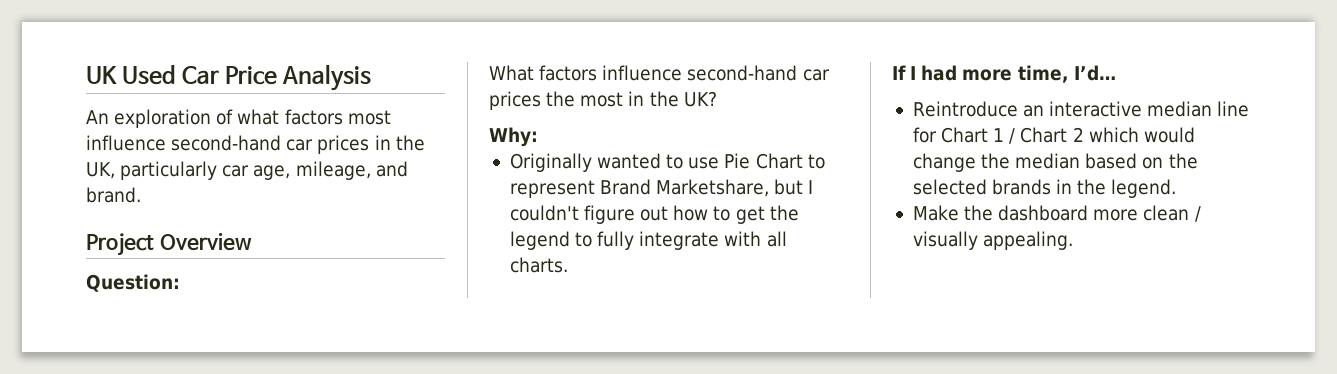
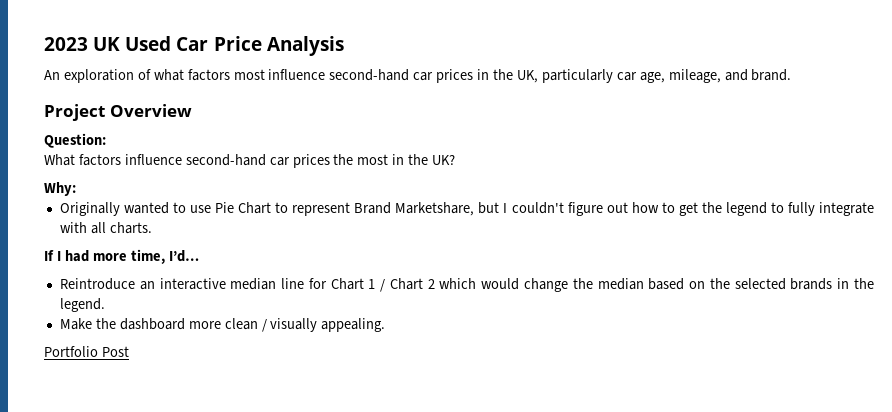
(86, 75) none -> [44,37,88,51] 2023
(1074, 240) none -> [44,346,129,357] // Portfolio Post

